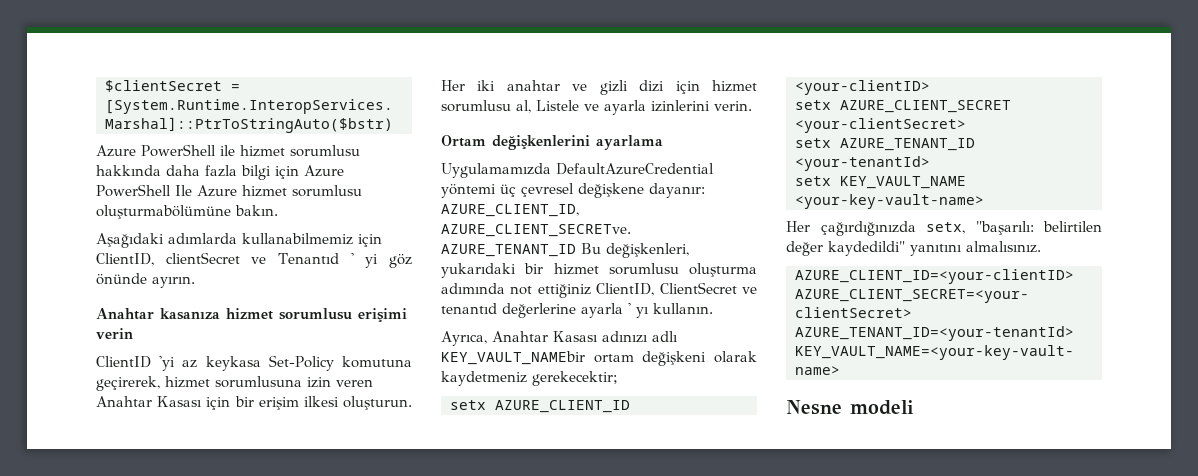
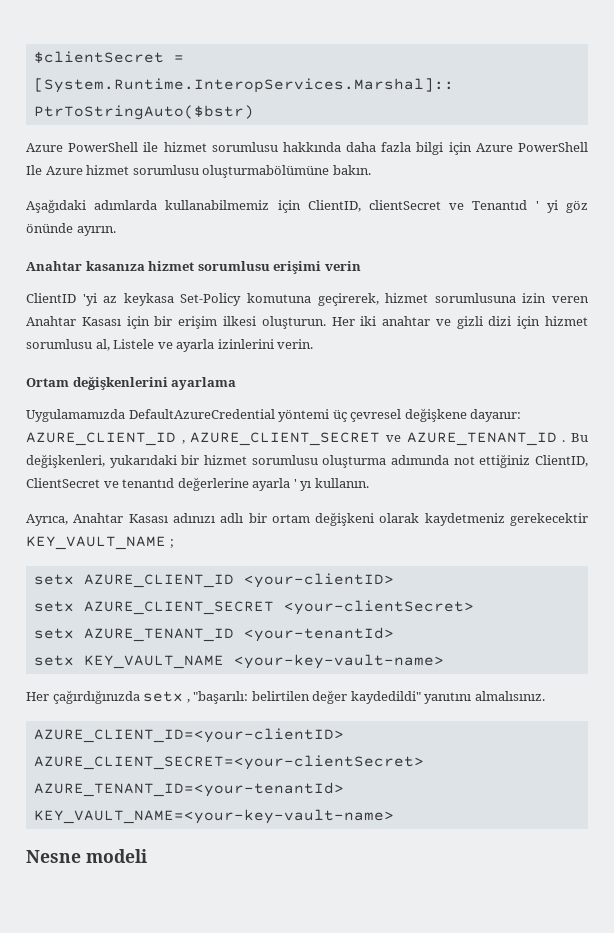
[441,204,579,217] [441,224,631,237] [441,244,576,257] AZURE_CLIENT_ID, AZURE_CLIENT_SECRETve. AZURE_TENANT_ID -> [26,432,566,446] AZURE_CLIENT_ID , AZURE_CLIENT_SECRET ve AZURE_TENANT_ID .
[441,351,585,365] KEY_VAULT_NAMEbir -> [248,513,267,523] bir
[532,371,618,386] gerekecektir; -> [510,513,589,526] [26,536,174,550] gerekecektir KEY_VAULT_NAME ;
[926,222,965,234] setx, -> [143,691,190,703] setx ,

